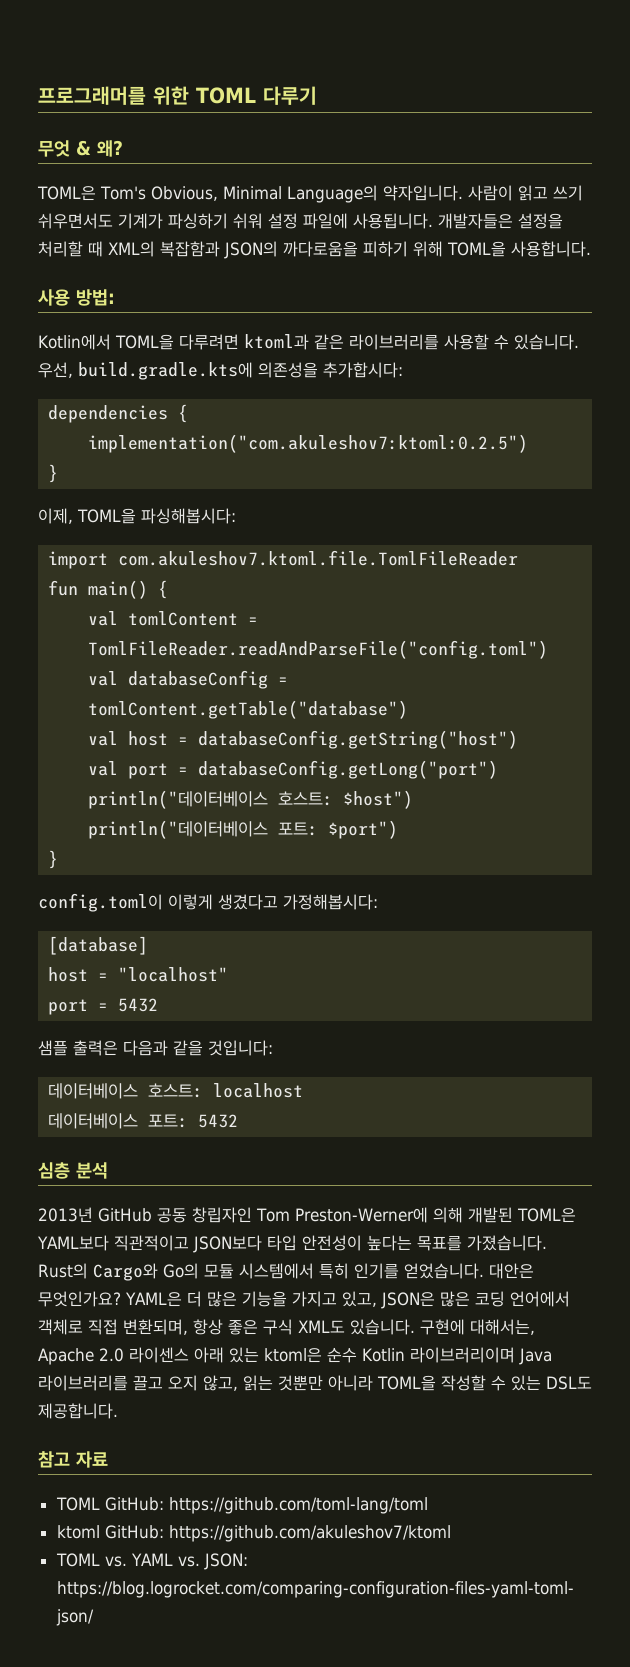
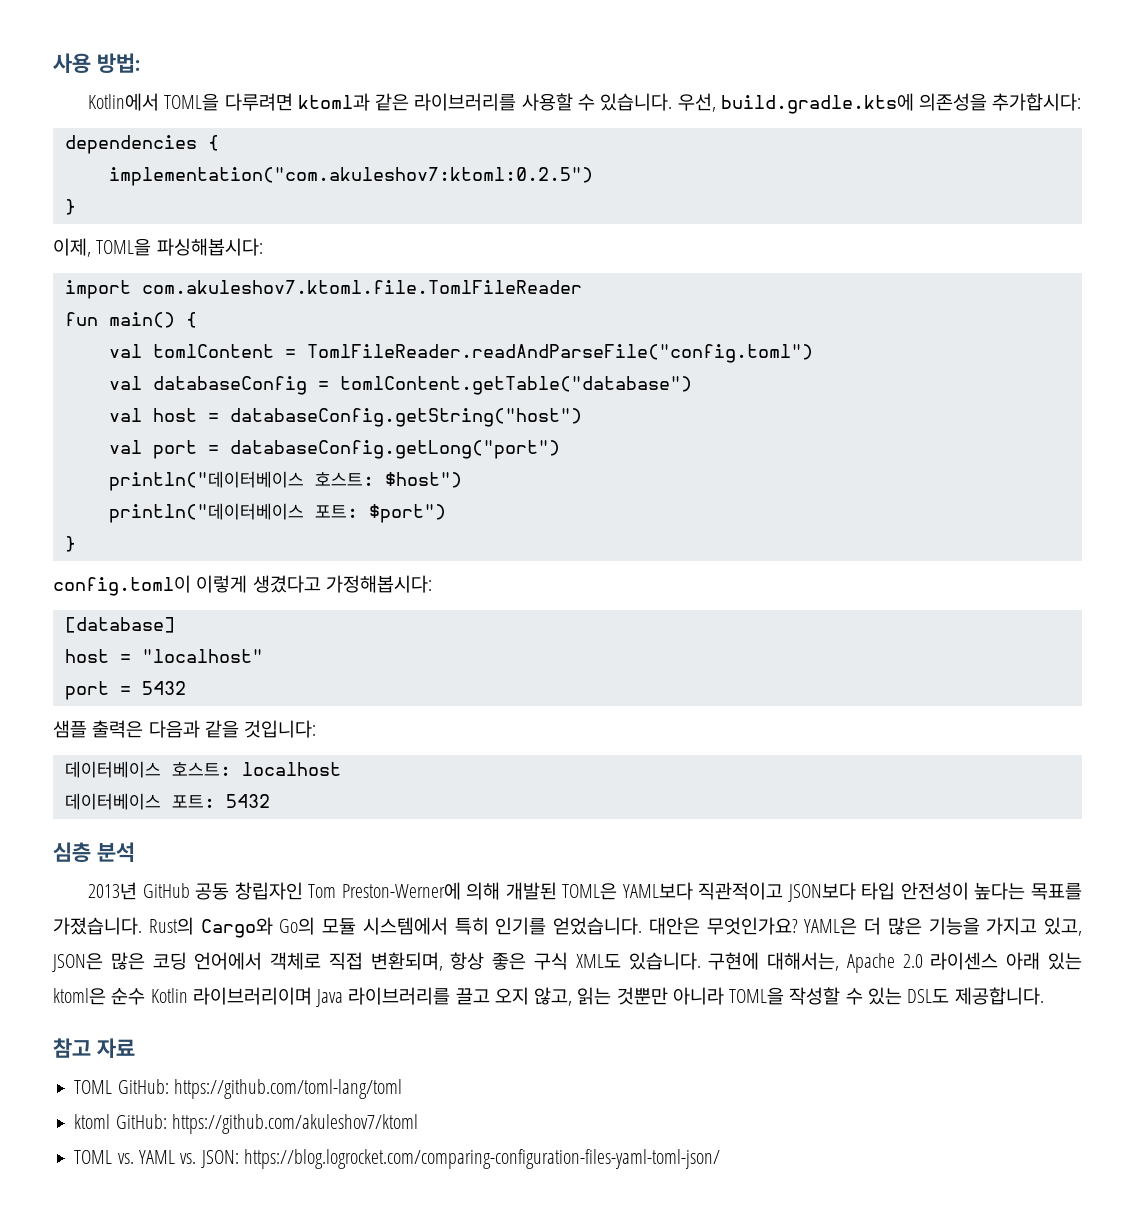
[38,86,317,105] [38,140,123,157] [37,185,583,203] [38,213,563,229] [38,241,591,259] 프로그래머를 위한 TOML 다루기 // 무엇 & 왜? // TOML은 Tom's Obvious, Minimal Language의 약자입니다. 사람이 읽고 쓰기 쉬우면서도 기계가 파싱하기 쉬워 설정 파일에 사용됩니다. 개발자들은 설정을 처리할 때 XML의 복잡함과 JSON의 까다로움을 피하기 위해 TOML을 사용합니다. // -> (53, 63) none

